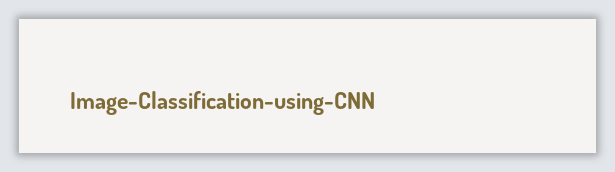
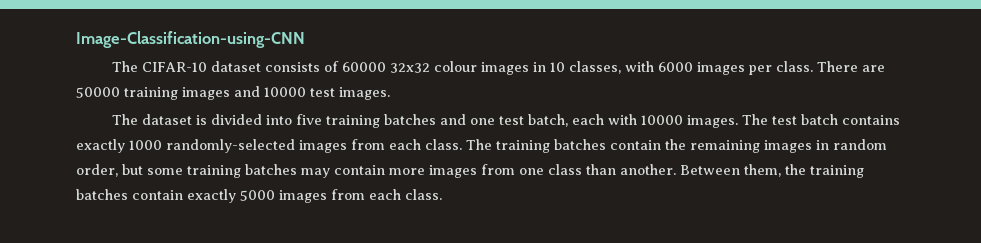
(375, 103) none -> [111,61,885,75] [76,86,390,100] [111,114,900,128] [76,139,887,153] [76,164,864,178] [76,189,442,203] // The CIFAR-10 dataset consists of 60000 32x32 colour images in 10 classes, with 6000 images per class. There are 50000 training images and 10000 test images. // The dataset is divided into five training batches and one test batch, each with 10000 images. The test batch contains exactly 1000 randomly-selected images from each class. The training batches contain the remaining images in random order, but some training batches may contain more images from one class than another. Between them, the training batches contain exactly 5000 images from each class.

